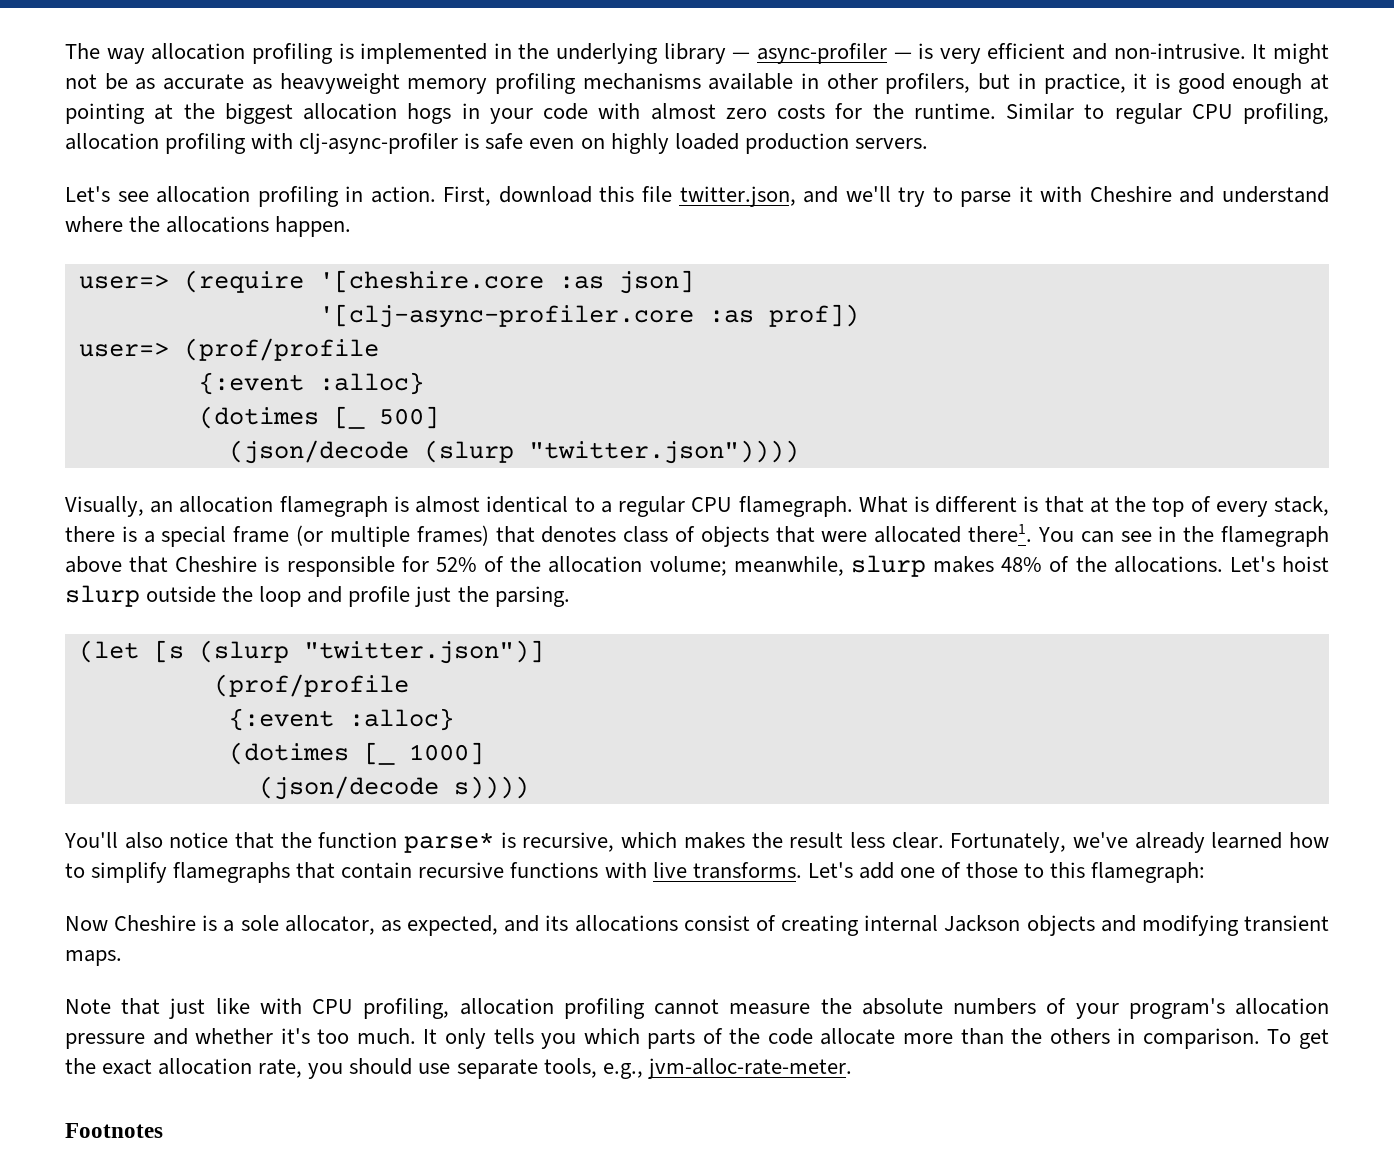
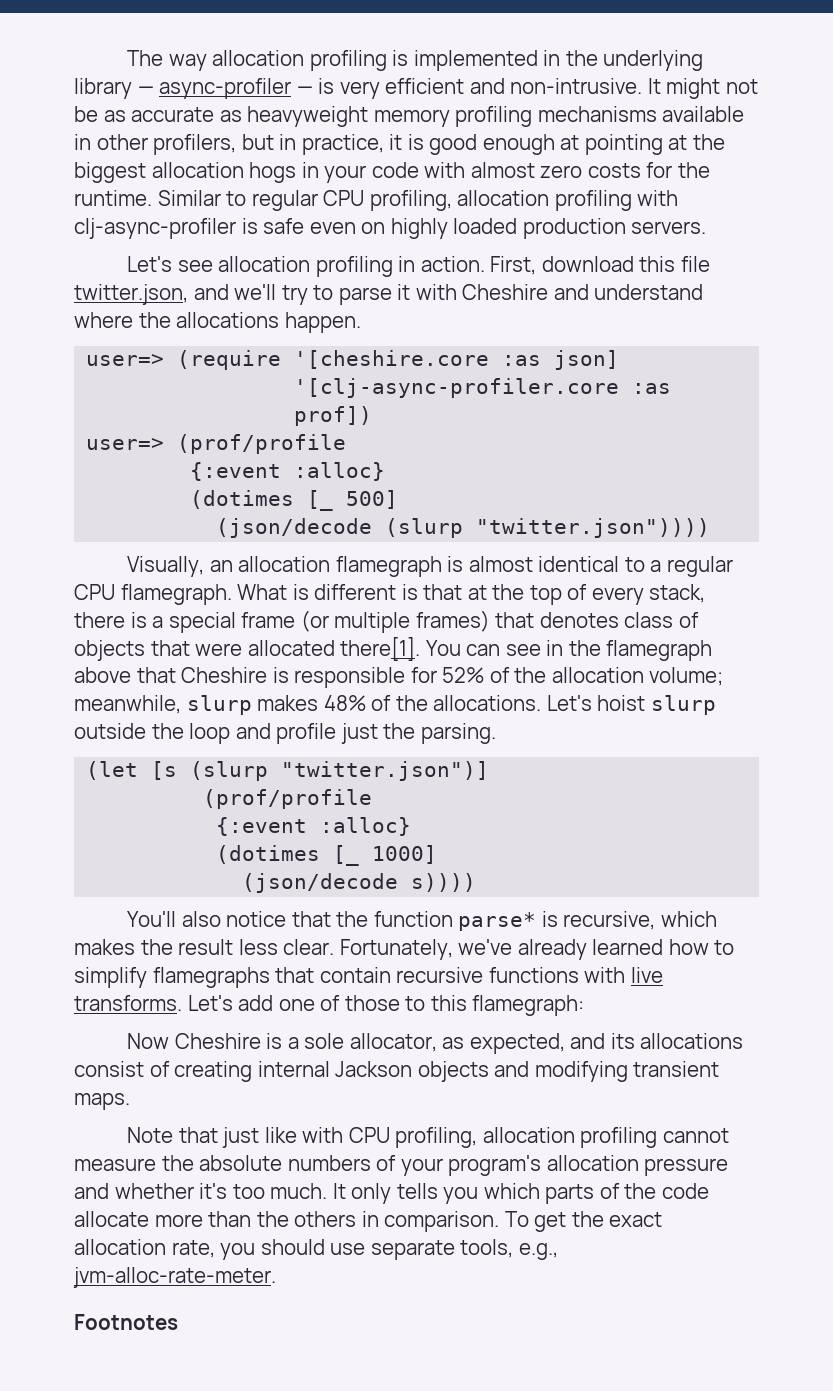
[968,524,1033,542] there1. -> [340,637,421,661] there[1].

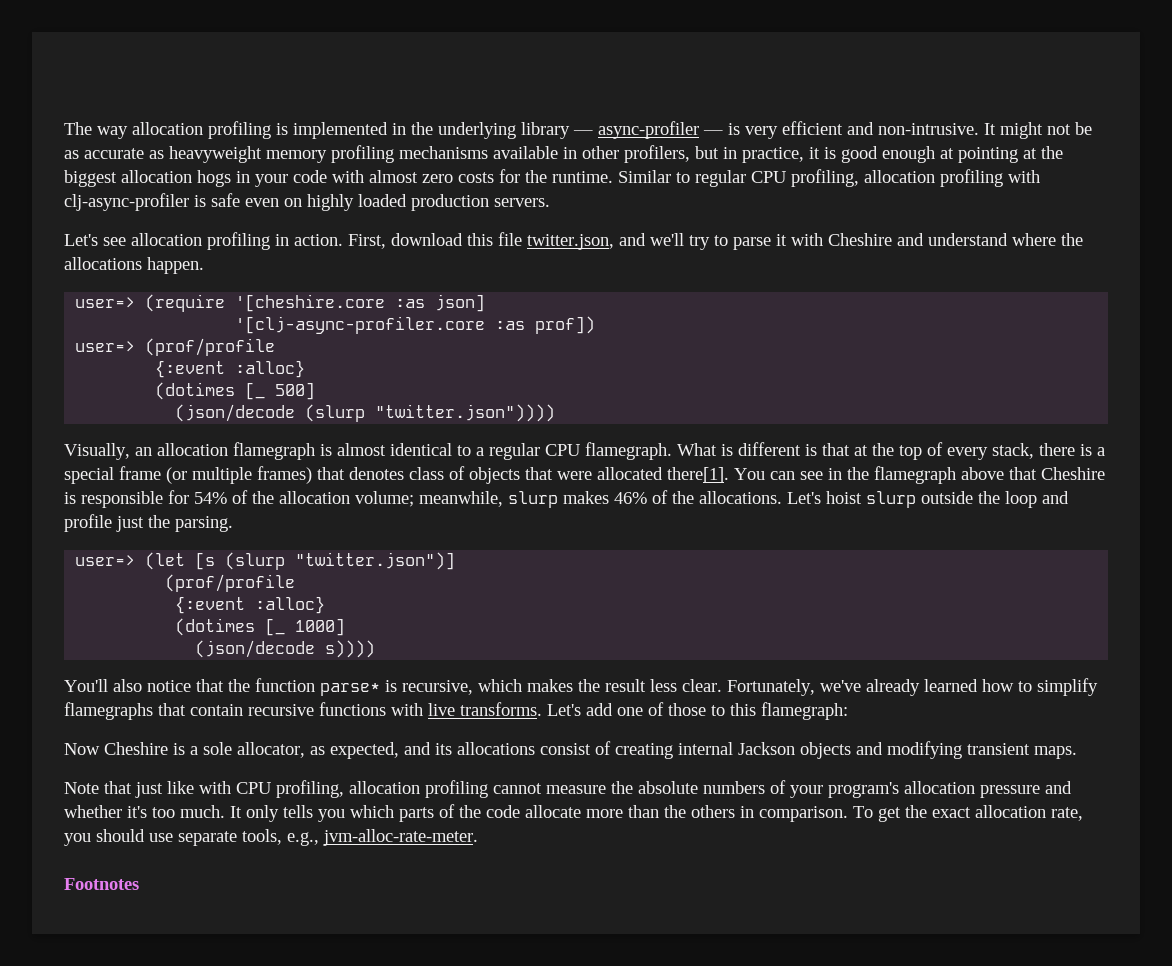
[442,667,485,683] 52% -> [194,492,227,504] 54%
[323,695,366,711] 48% -> [614,492,647,504] 46%
(496, 733) none -> [75,555,136,566] user=>

